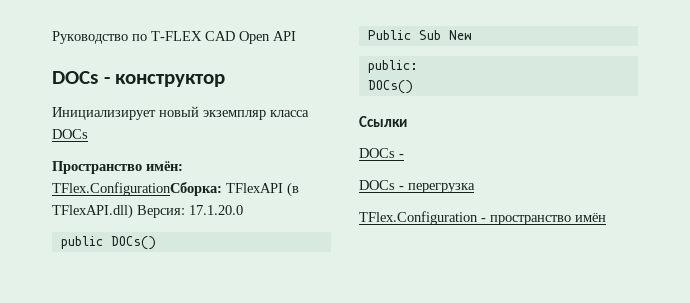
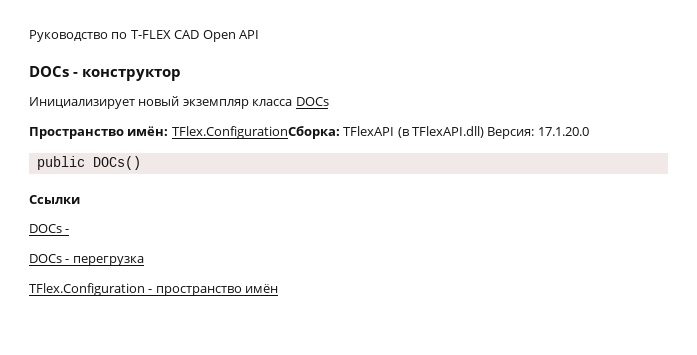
[367,30,472,40] [367,60,418,73] [367,80,413,94] // Public Sub New // public: // DOCs() -> (141, 163) none

